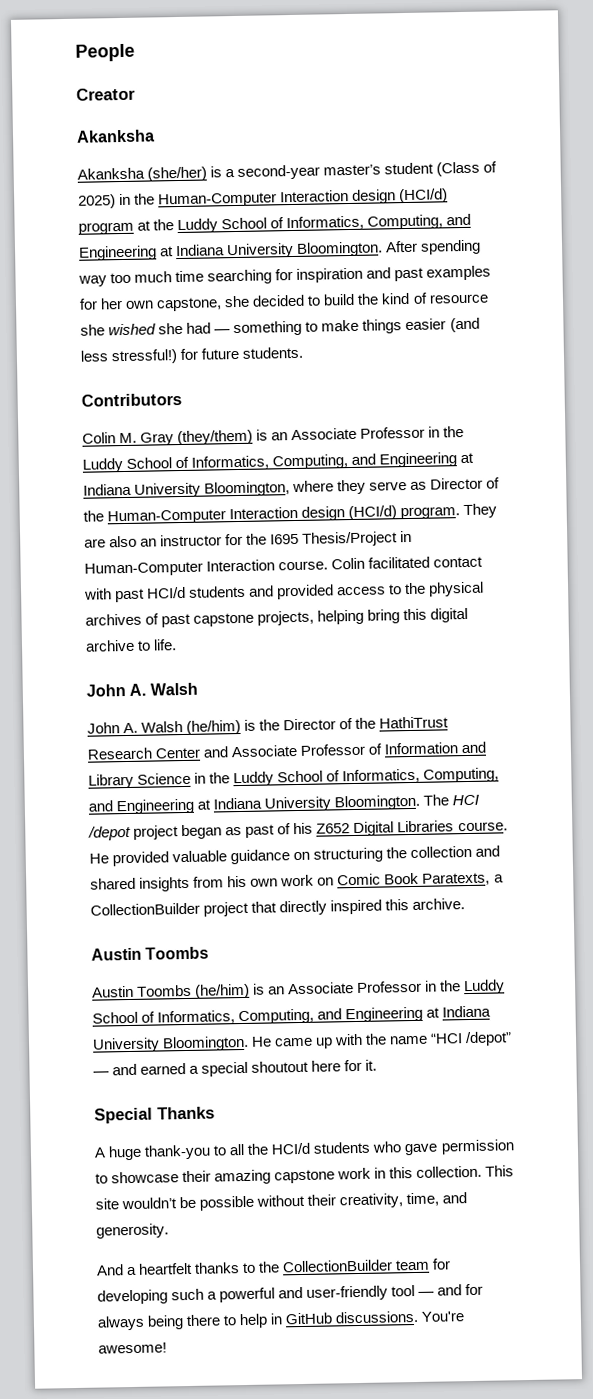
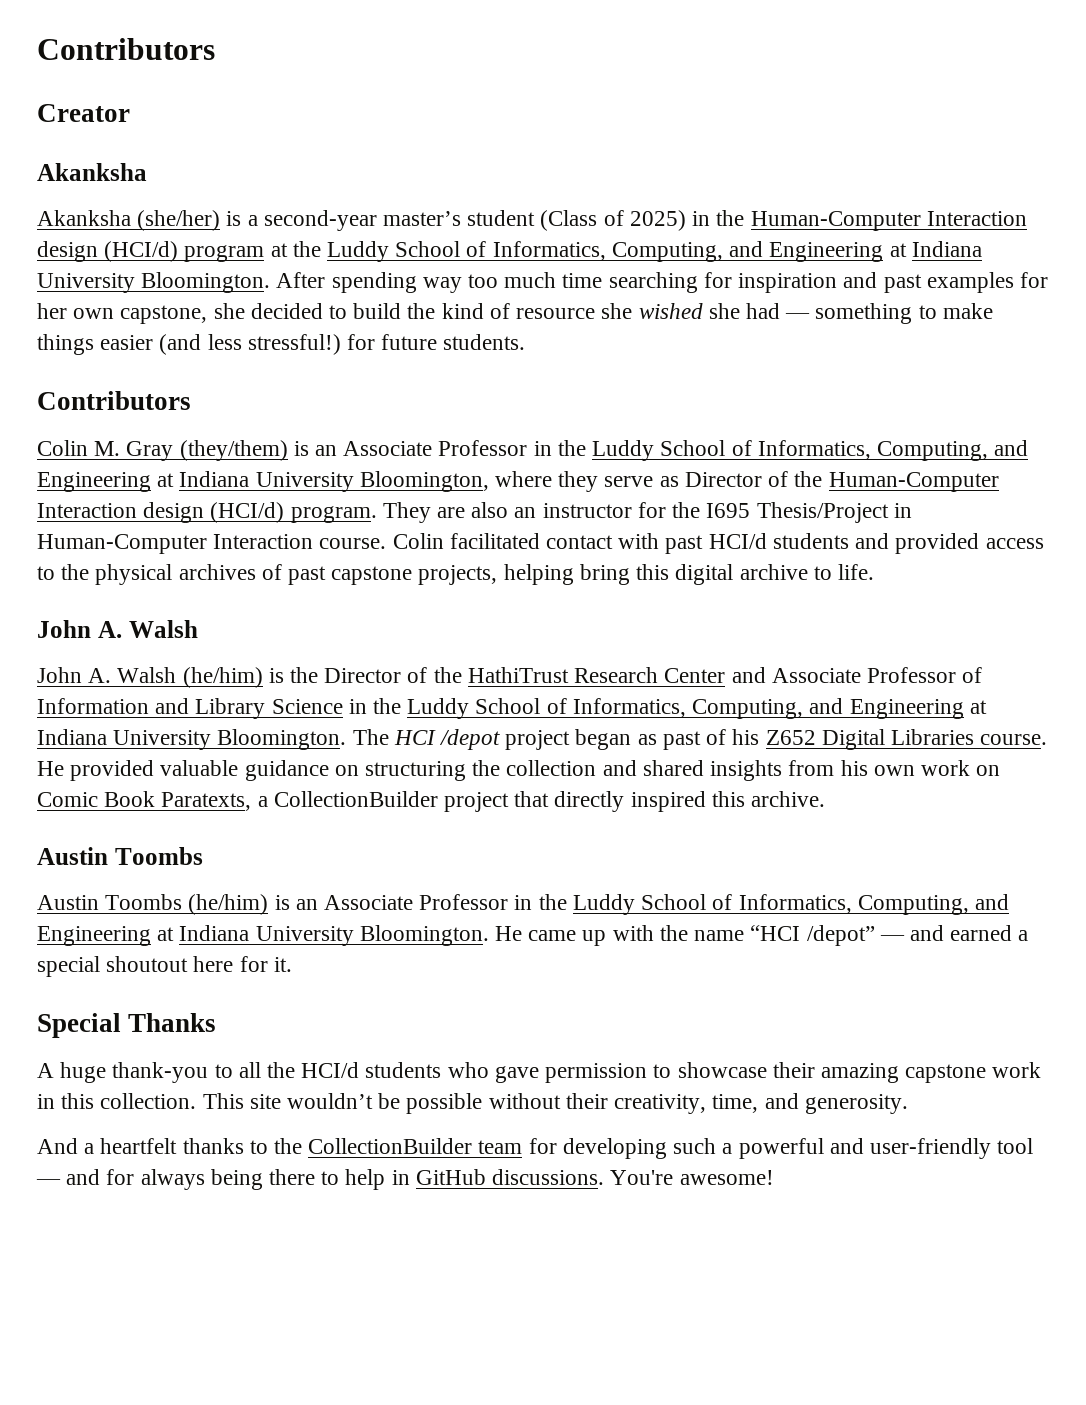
[75,43,135,62] People -> [37,38,215,60] Contributors

